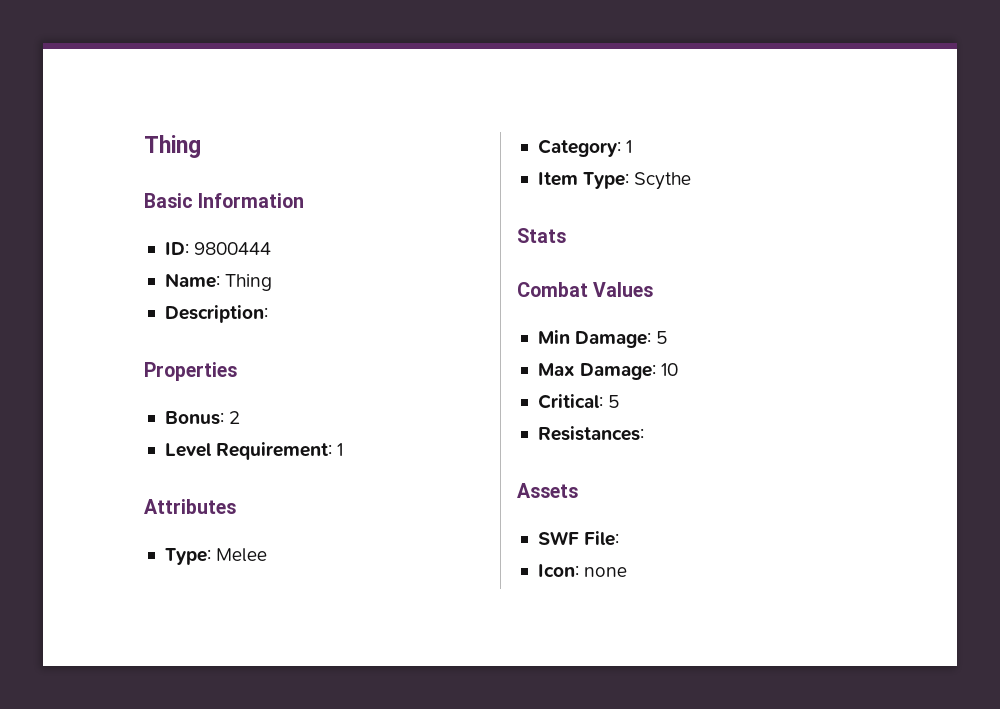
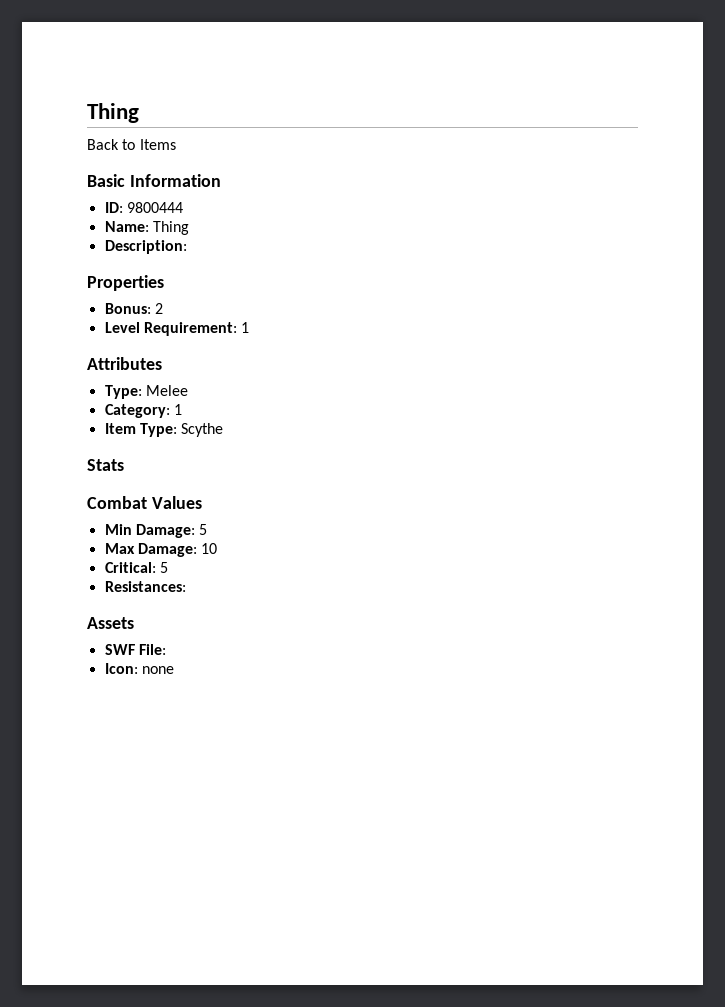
[144,135,201,158] Thing -> [87,103,139,123] [87,139,176,150] Thing // Back to Items

